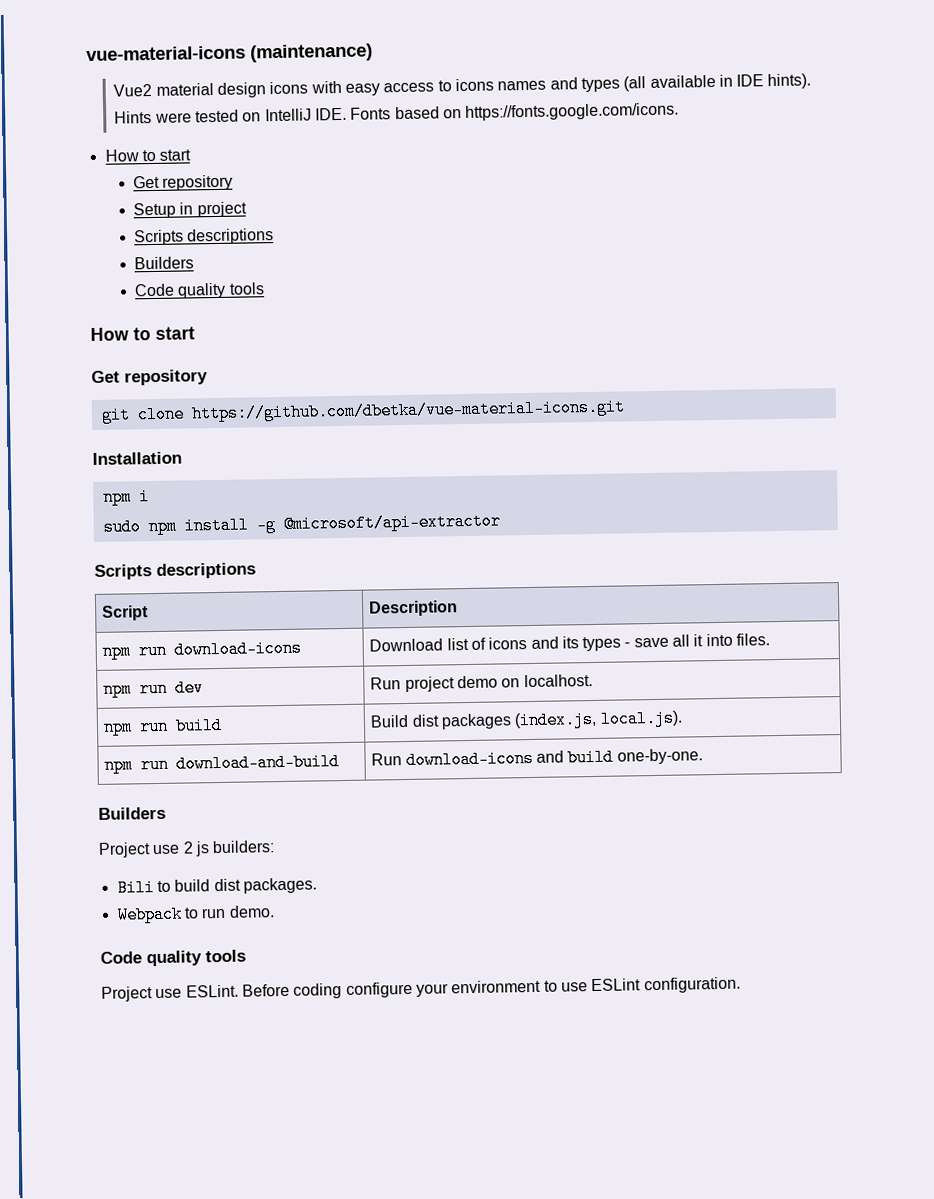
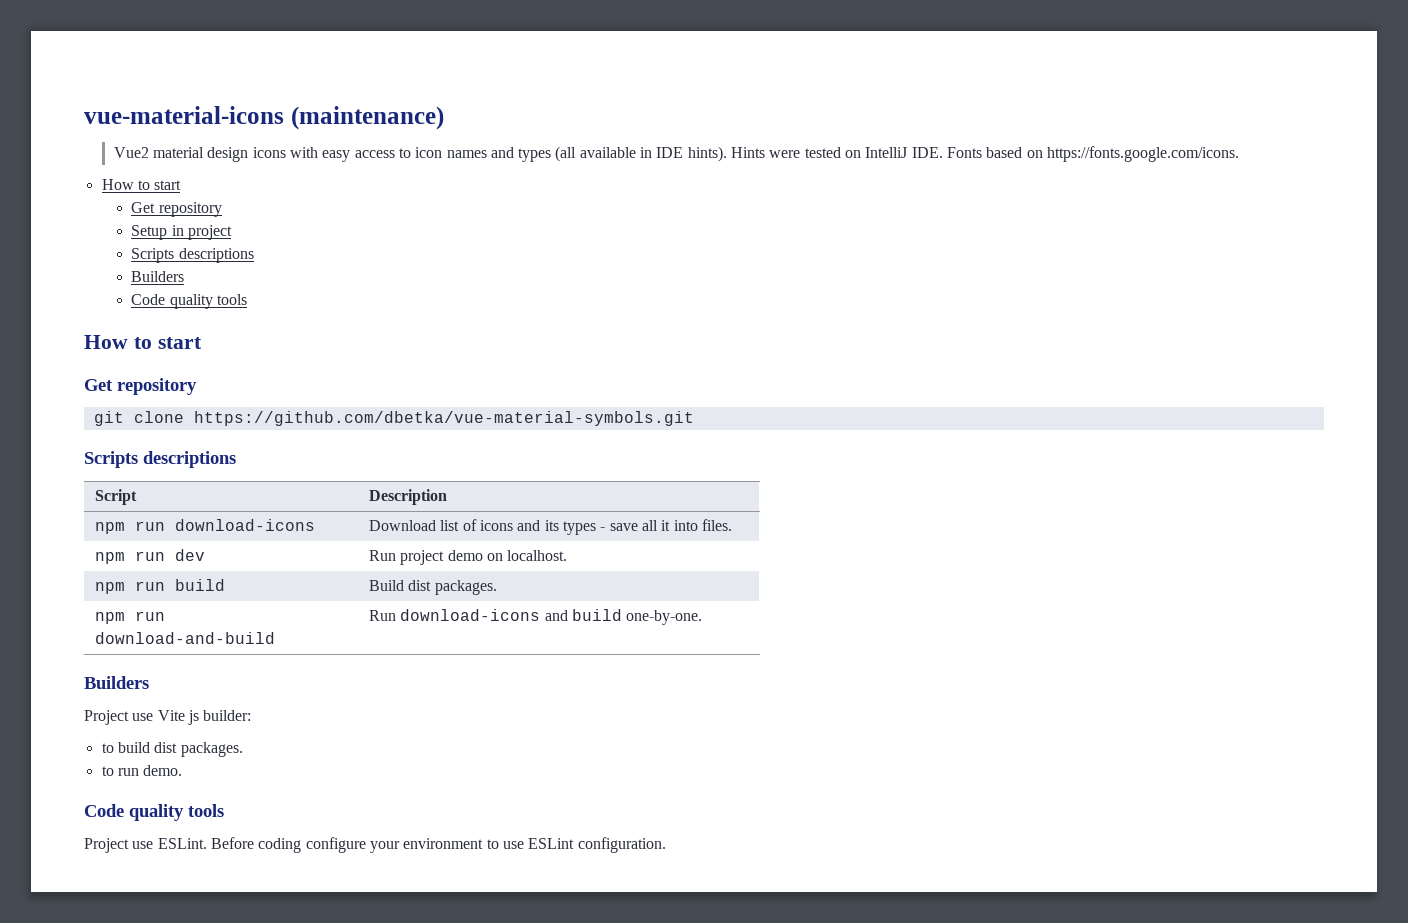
[454,78,494,92] icons -> [415,147,443,158] icon
[190,398,626,423] [92,451,182,465] [102,488,150,506] [102,512,501,536] https://github.com/dbetka/vue-material-icons.git // Installation // npm i // sudo npm install -g @microsoft/api-extractor -> [193,411,694,426] https://github.com/dbetka/vue-material-symbols.git
[440,709,683,730] packages (index.js, local.js). -> [434,580,497,595] packages.
[182,840,276,857] [116,879,155,897] 2 js builders: // Bili -> [157,710,252,725] Vite js builder: //
[116,905,183,924] Webpack -> (243, 749) none

